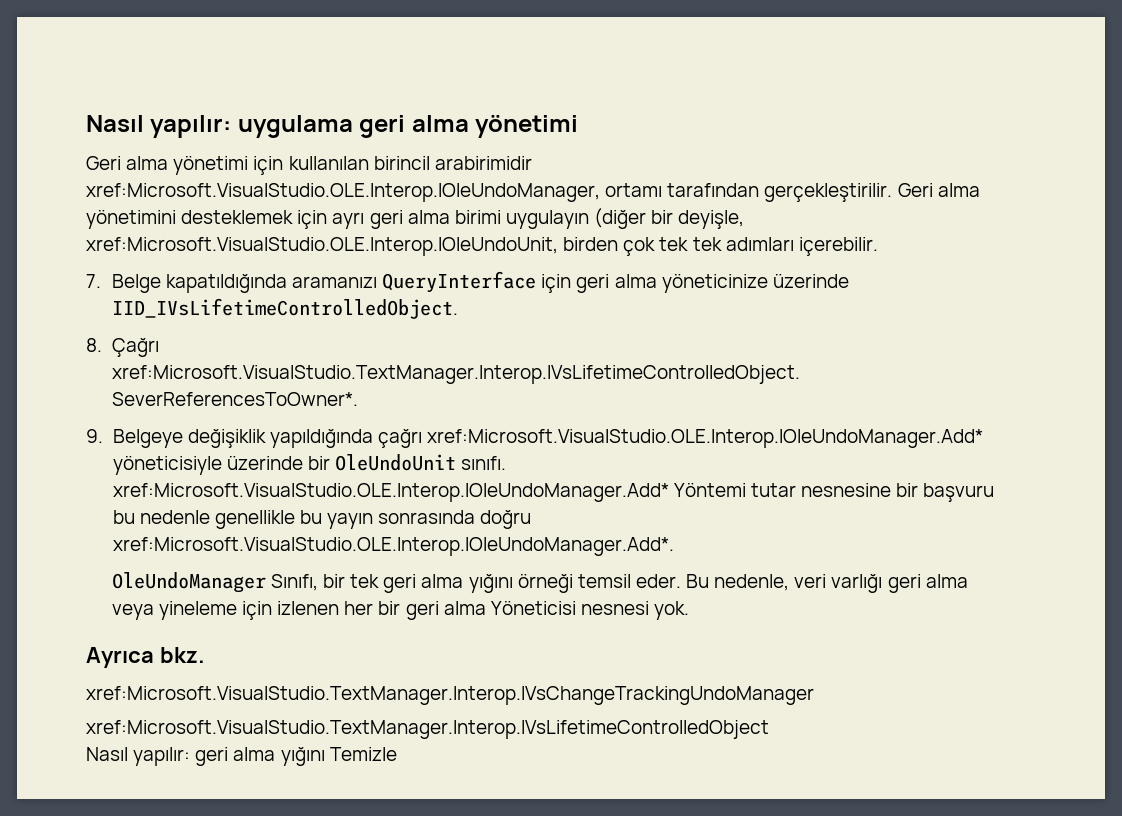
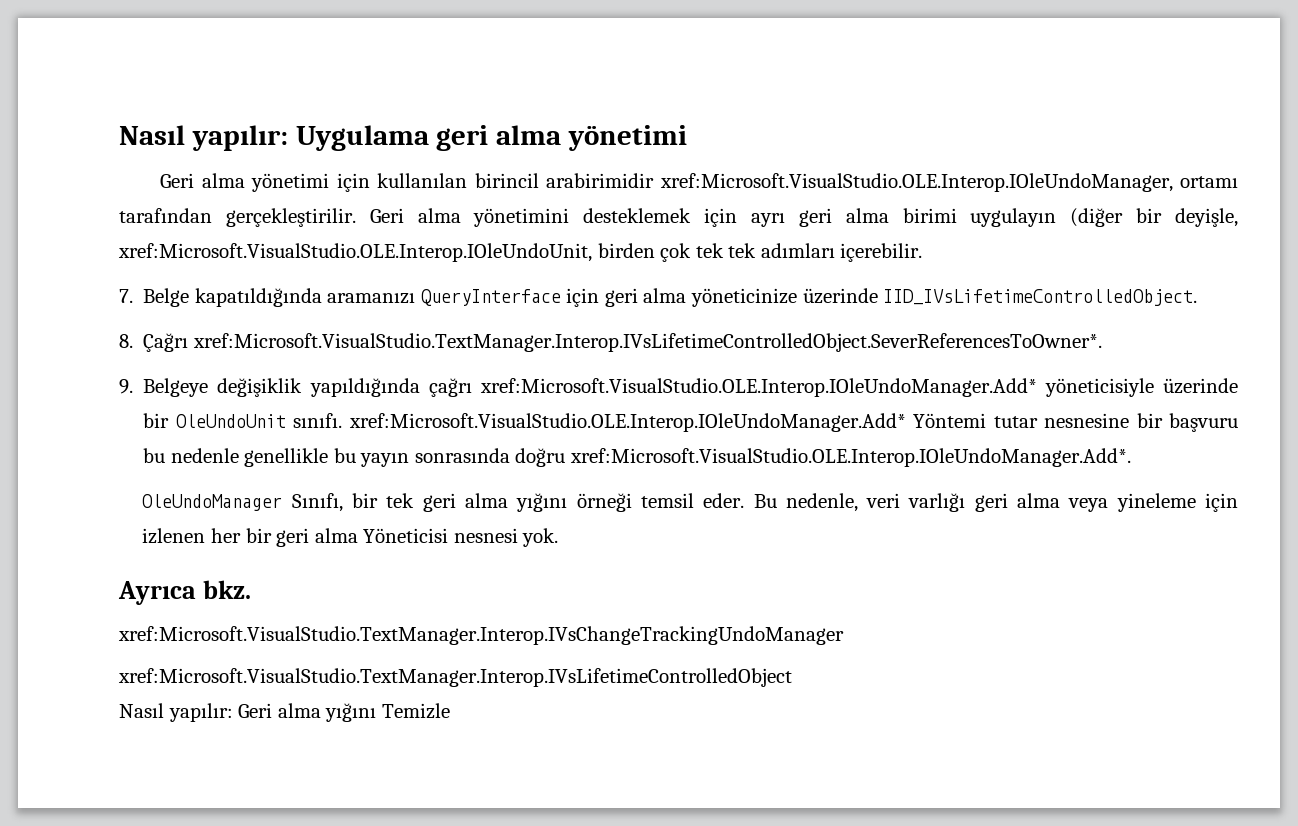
[86,115,353,138] Nasıl yapılır: uygulama -> [119,125,429,151] Nasıl yapılır: Uygulama
[195,747,229,766] geri -> [238,703,273,718] Geri

